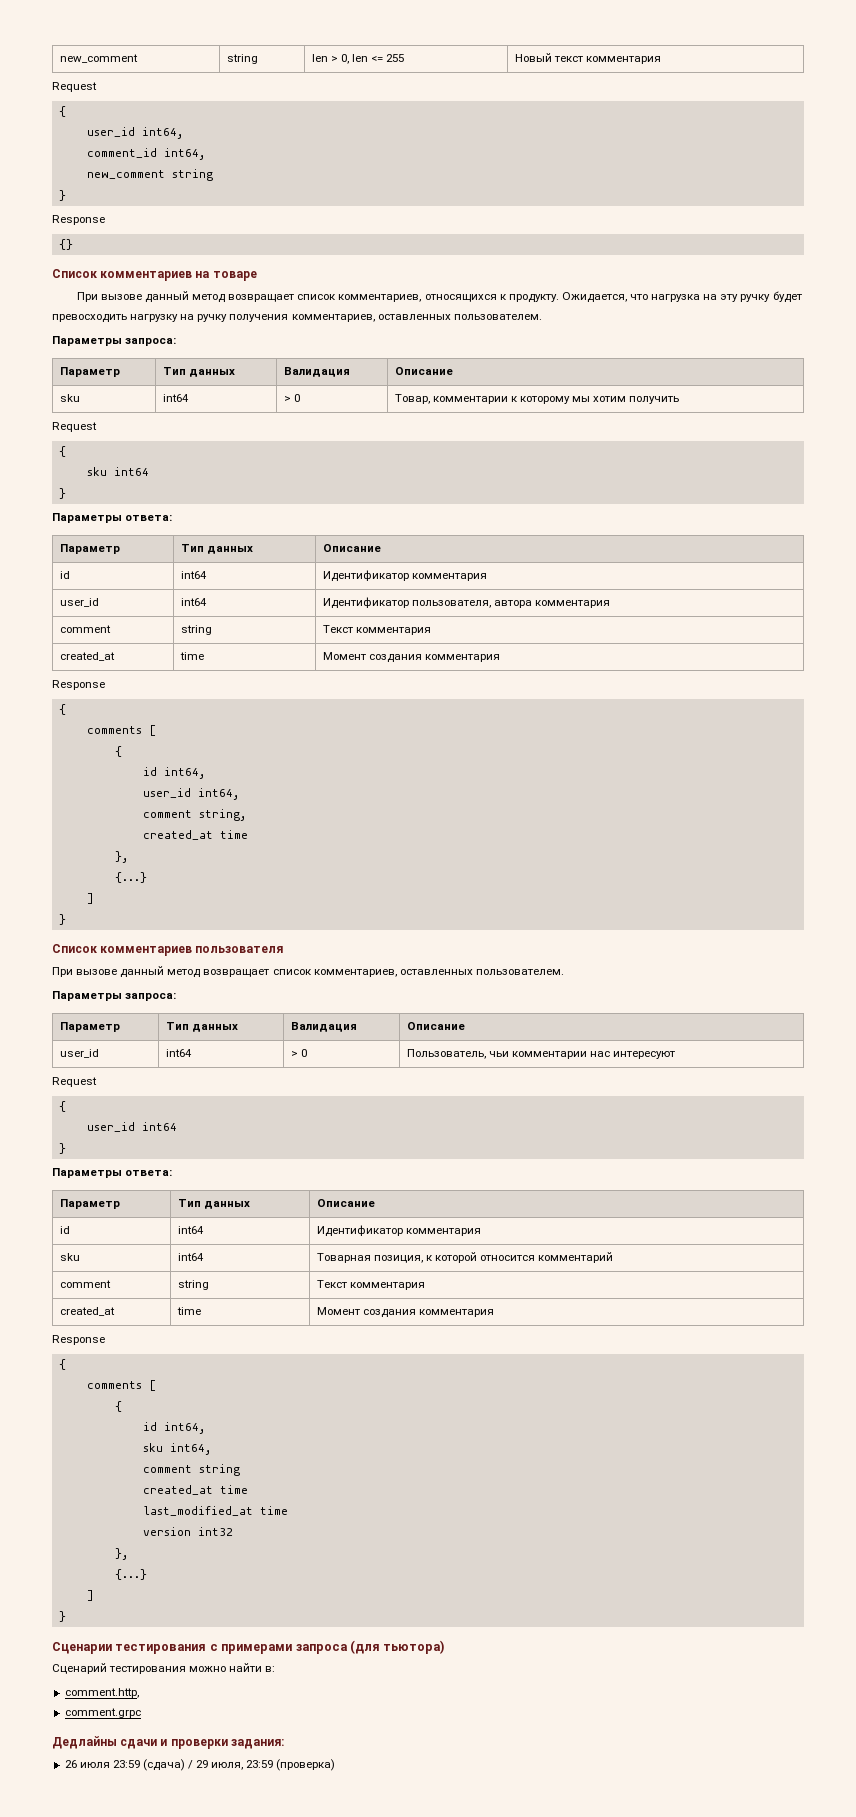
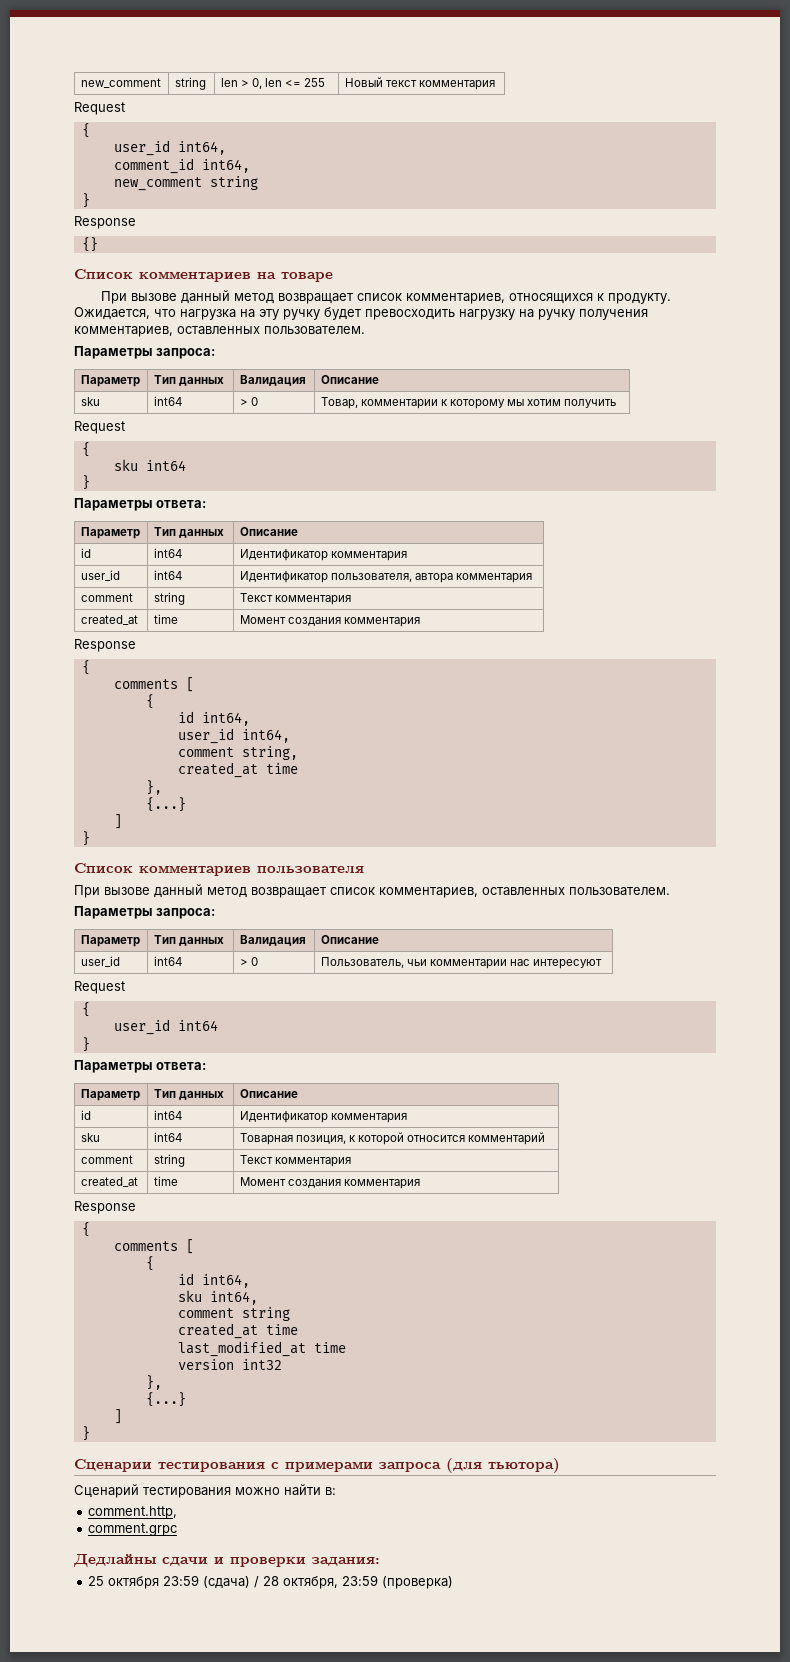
[64,1760,110,1768] 26 июля -> [88,1576,160,1589] 25 октября
[196,1760,244,1770] 29 июля, -> [263,1576,339,1589] 28 октября,

